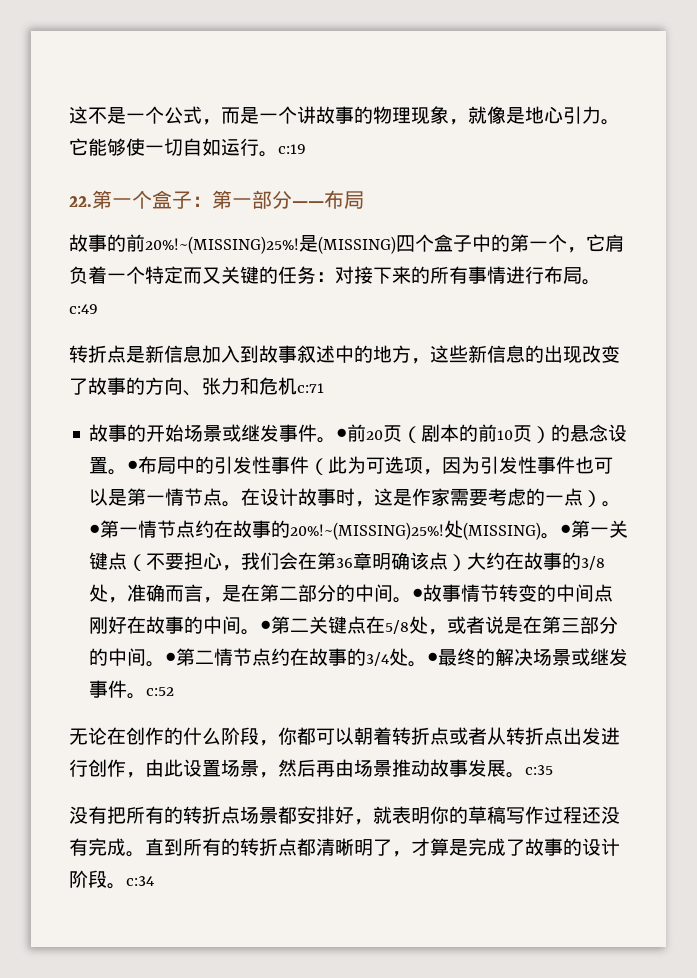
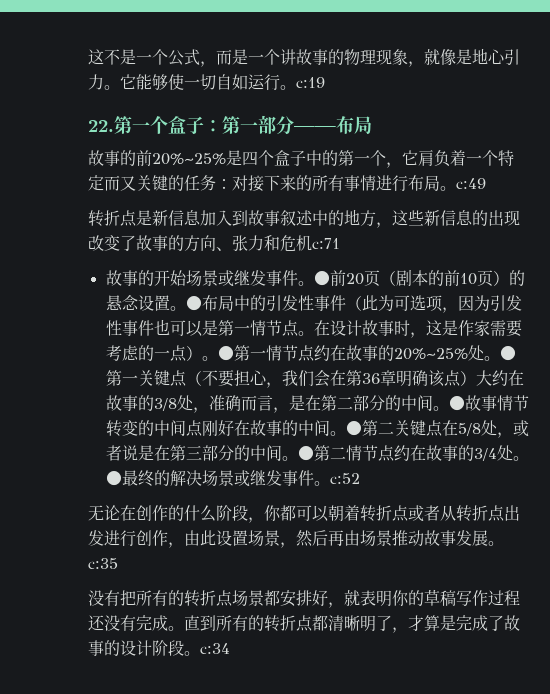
[145,235,396,254] 20%!~(MISSING)25%!是(MISSING) -> [152,150,242,166] 20%~25%是
[290,520,542,540] 20%!~(MISSING)25%!处(MISSING) -> [393,345,484,361] 20%~25%处

